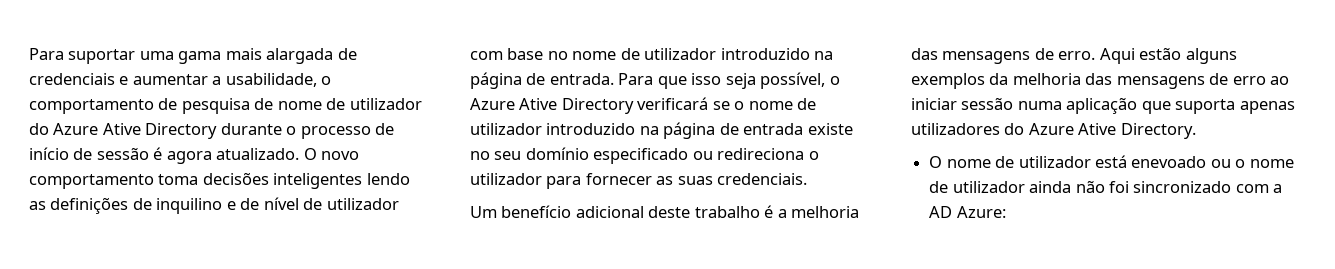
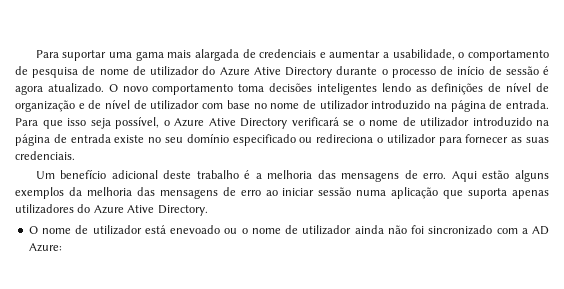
[156,198,223,214] inquilino -> [506,83,549,92] [15,100,75,112] nível de organização

